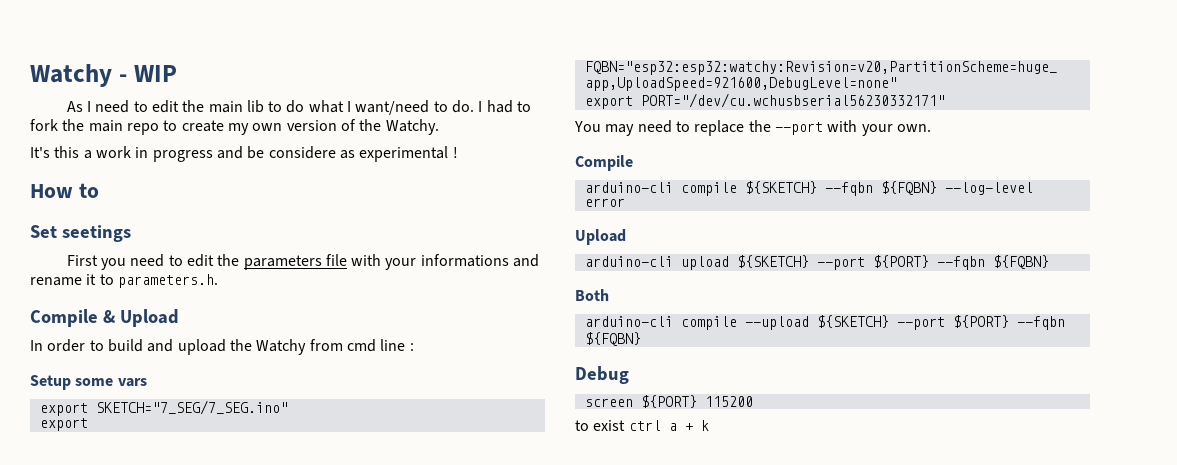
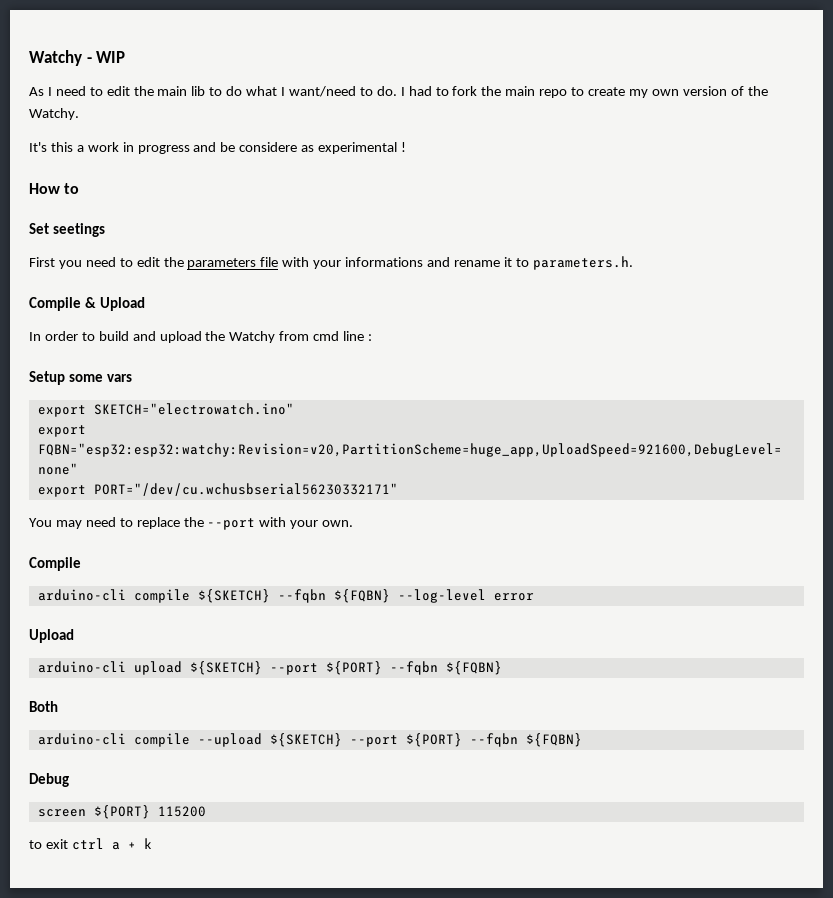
[95,400,288,415] SKETCH="7_SEG/7_SEG.ino" -> [93,403,294,415] SKETCH="electrowatch.ino"
[593,420,626,431] exist -> [45,839,68,849] exit

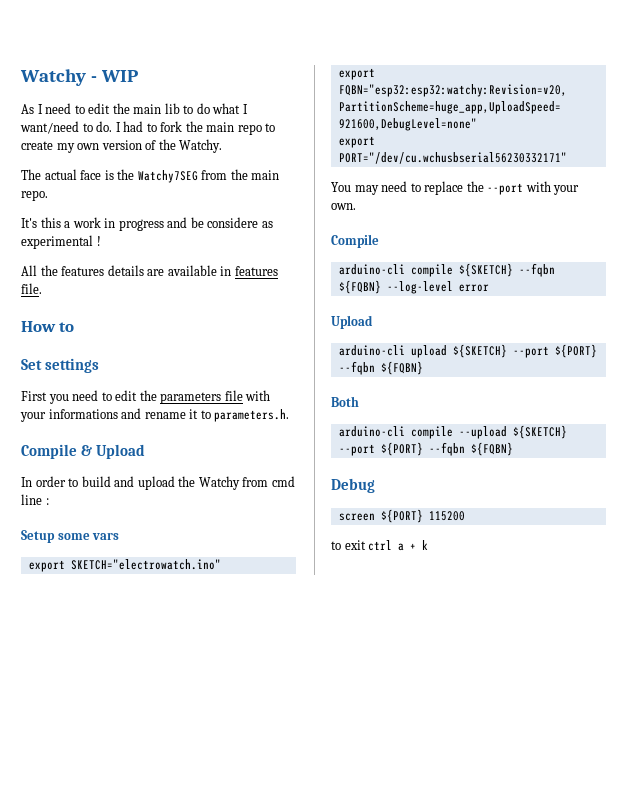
(79, 114) none -> [21,169,280,183] [21,190,48,201] // The actual face is the Watchy7SEG from the main repo.
(407, 147) none -> [21,265,278,276] [21,283,42,294] // All the features details are available in features file.
[53,223,106,237] seetings -> [44,358,99,373] settings

